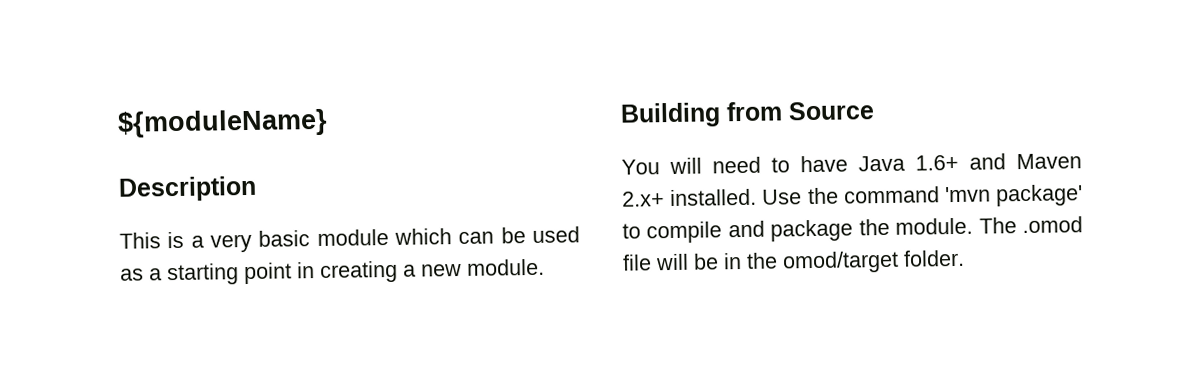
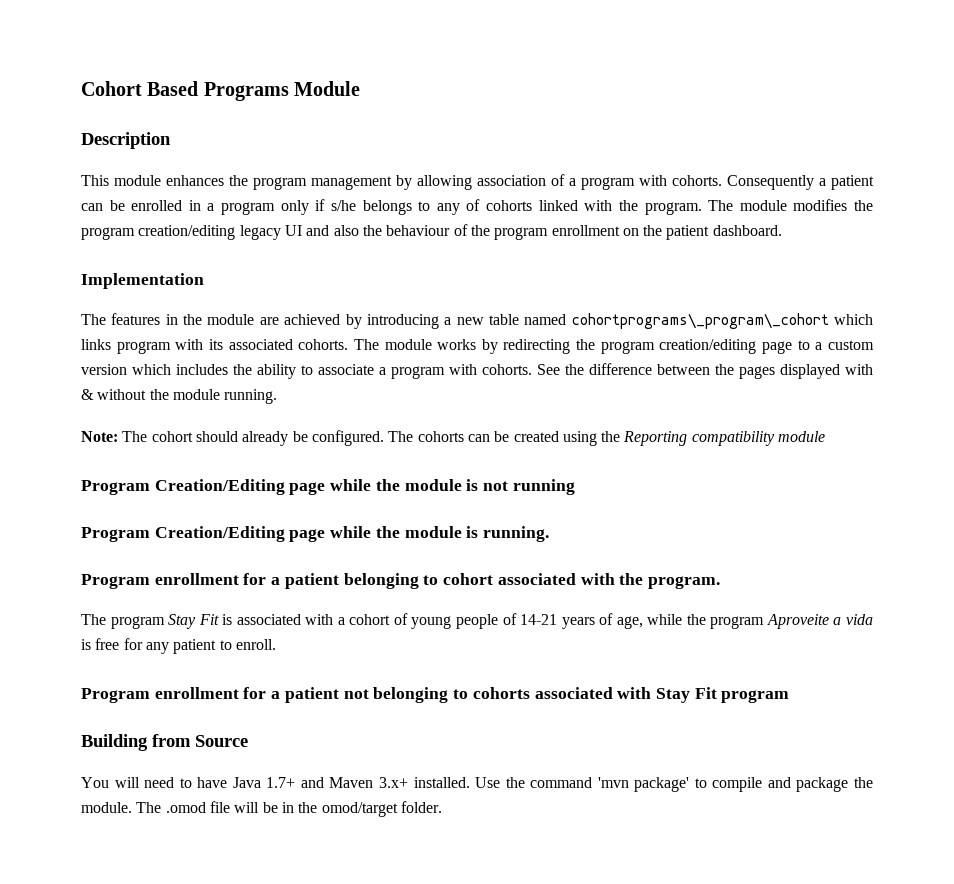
[117,108,328,138] [118,175,257,202] [119,226,580,253] [120,258,545,286] ${moduleName} // Description // This is a very basic module which can be used as a starting point in creating a new module. -> [81,81,361,101] [81,132,171,149] [81,174,874,190] [81,199,873,215] [81,224,782,240] [81,273,204,289] [81,313,873,329] [81,339,874,354] [81,363,873,379] [81,389,278,404] [81,430,826,446] [81,479,575,495] [81,526,550,542] [81,573,720,589] [81,613,873,629] [81,638,276,654] [81,687,790,703] Cohort Based Programs Module // Description // This module enhances the program management by allowing association of a program with cohorts. Consequently a patient can be enrolled in a program only if s/he belongs to any of cohorts linked with the program. The module modifies the program creation/editing legacy UI and also the behaviour of the program enrollment on the patient dashboard. // Implementation // The features in the module are achieved by introducing a new table named cohortprograms\_program\_cohort which links program with its associated cohorts. The module works by redirecting the program creation/editing page to a custom version which includes the ability to associate a program with cohorts. See the difference between the pages displayed with & without the module running. // Note: The cohort should already be configured. The cohorts can be created using the Reporting compatibility module // Program Creation/Editing page while the module is not running // Program Creation/Editing page while the module is running. // Program enrollment for a patient belonging to cohort associated with the program. // The program Stay Fit is associated with a cohort of young people of 14-21 years of age, while the program Aproveite a vida is free for any patient to enroll. // Program enrollment for a patient not belonging to cohorts associated with Stay Fit program
[915,154,959,171] 1.6+ -> [266,777,296,788] 1.7+
[622,191,665,207] 2.x+ -> [378,777,408,788] 3.x+

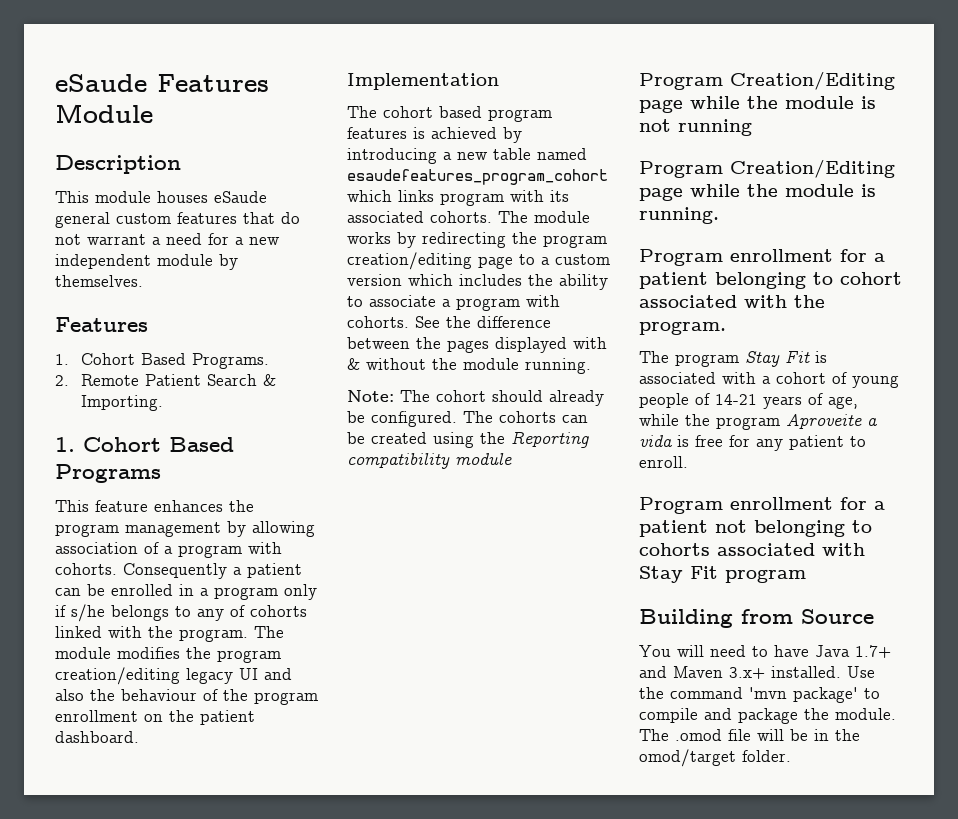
[81,81,289,101] Cohort Based Programs -> [55,74,269,92] eSaude Features
(161, 180) none -> [157,191,267,203] [55,212,300,228] [55,233,280,245] [55,254,238,270] [55,275,143,287] [55,317,148,332] [55,353,269,369] [55,374,276,386] [80,395,163,411] [55,437,234,452] [55,464,161,483] [55,500,148,512] houses eSaude general custom features that do not warrant a need for a new independent module by themselves. // Features // 1. Cohort Based Programs. // 2. Remote Patient Search & Importing. // 1. Cohort Based Programs // This feature
[111,313,279,325] features in the module are -> [383,106,552,122] [347,127,425,139] cohort based program features is
[571,313,829,329] cohortprograms\_program\_cohort -> [347,169,608,185] esaudefeatures_program_cohort

